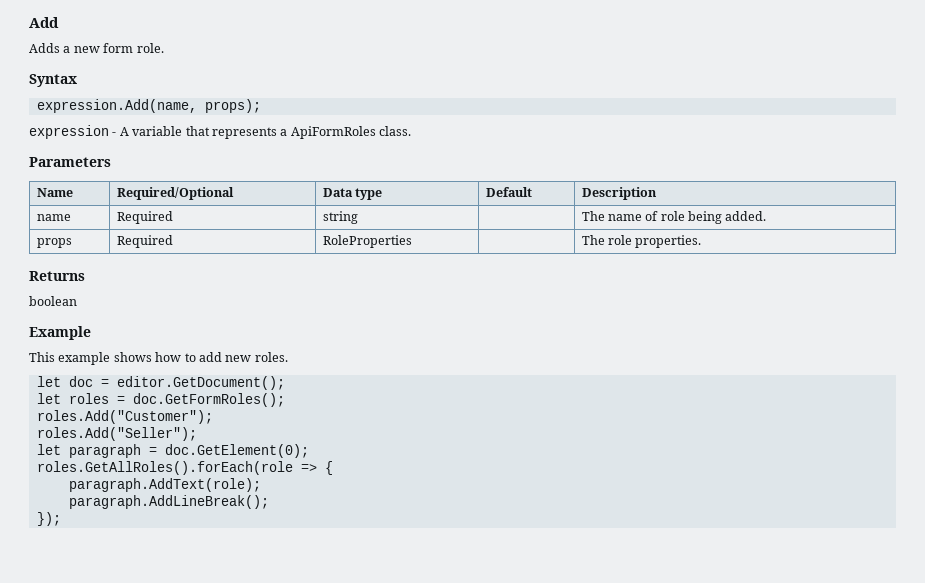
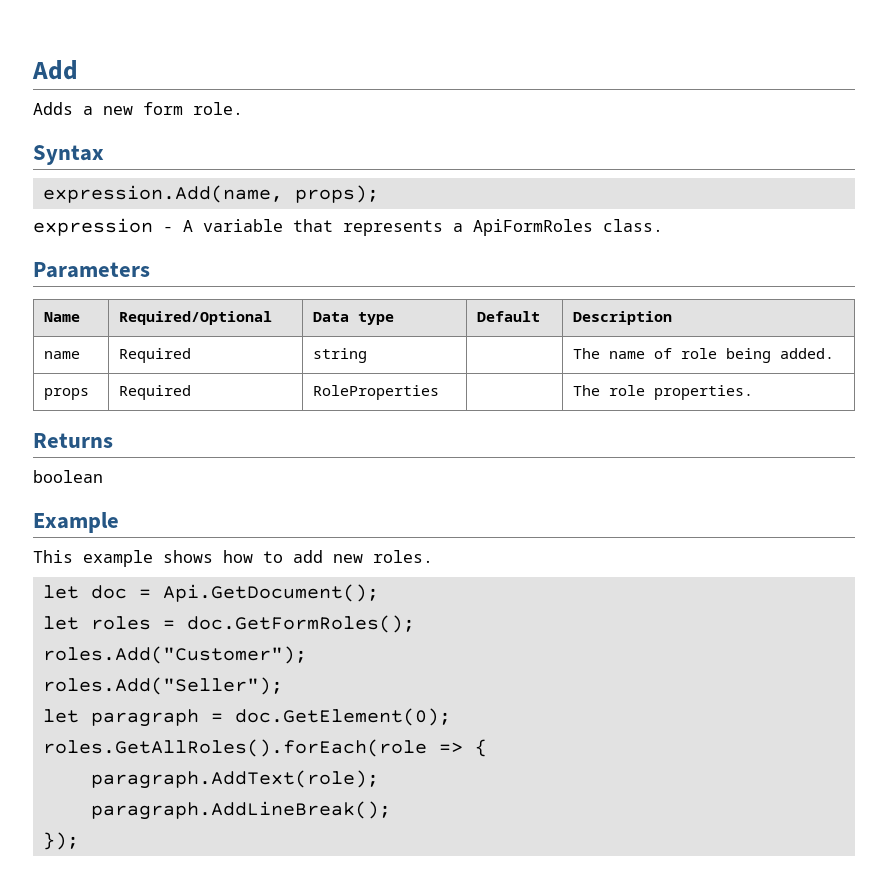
[116,376,285,390] editor.GetDocument(); -> [162,584,379,602] Api.GetDocument();

